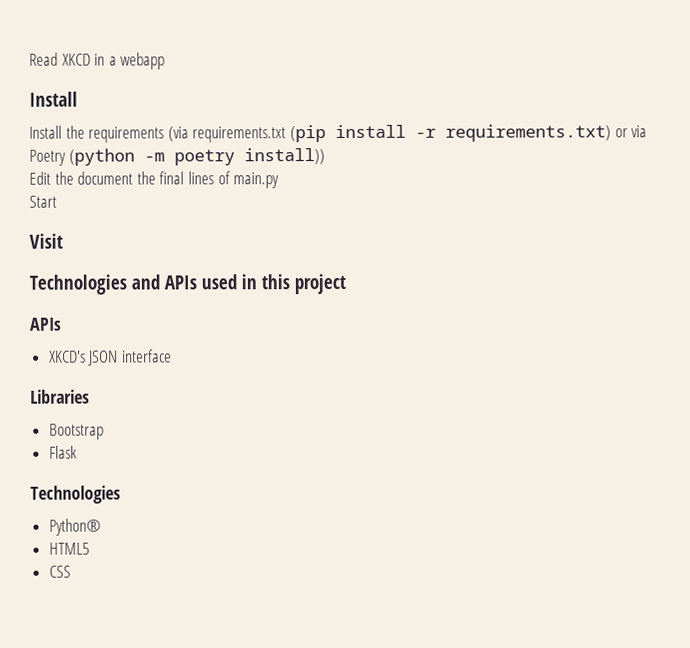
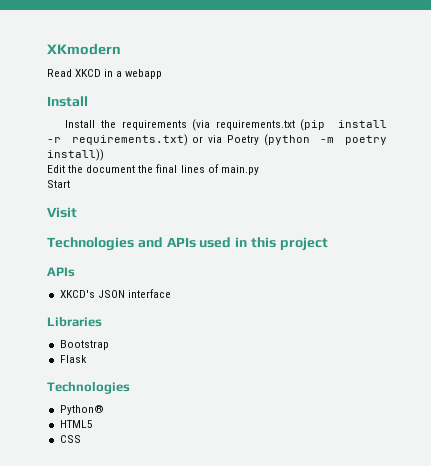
(29, 59) none -> [47,43,121,55] XKmodern //

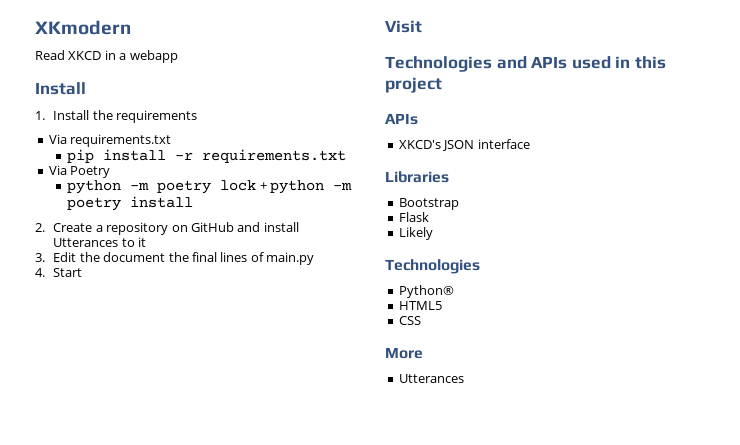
(88, 101) none -> [35,111,45,120] 1.
[192,119,326,131] (via requirements.txt (pip -> [48,134,172,147] [67,149,95,163] // Via requirements.txt // pip
[71,134,223,146] requirements.txt) or via -> [202,149,347,163] [48,165,67,175] requirements.txt // Via
[263,134,387,146] [47,149,104,161] (python -m poetry install)) // -> [67,180,352,194] [67,196,194,211] [35,222,299,235] [53,237,147,247] [35,253,45,262] // python -m poetry lock + python -m poetry install // 2. Create a repository on GitHub and install Utterances to it // 3.
(259, 170) none -> [35,268,45,277] 4.
(87, 359) none -> [398,227,433,240] // Likely
(81, 439) none -> [385,347,423,359] [398,374,464,383] // More // Utterances

